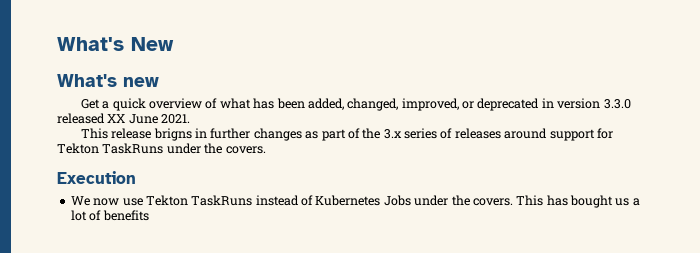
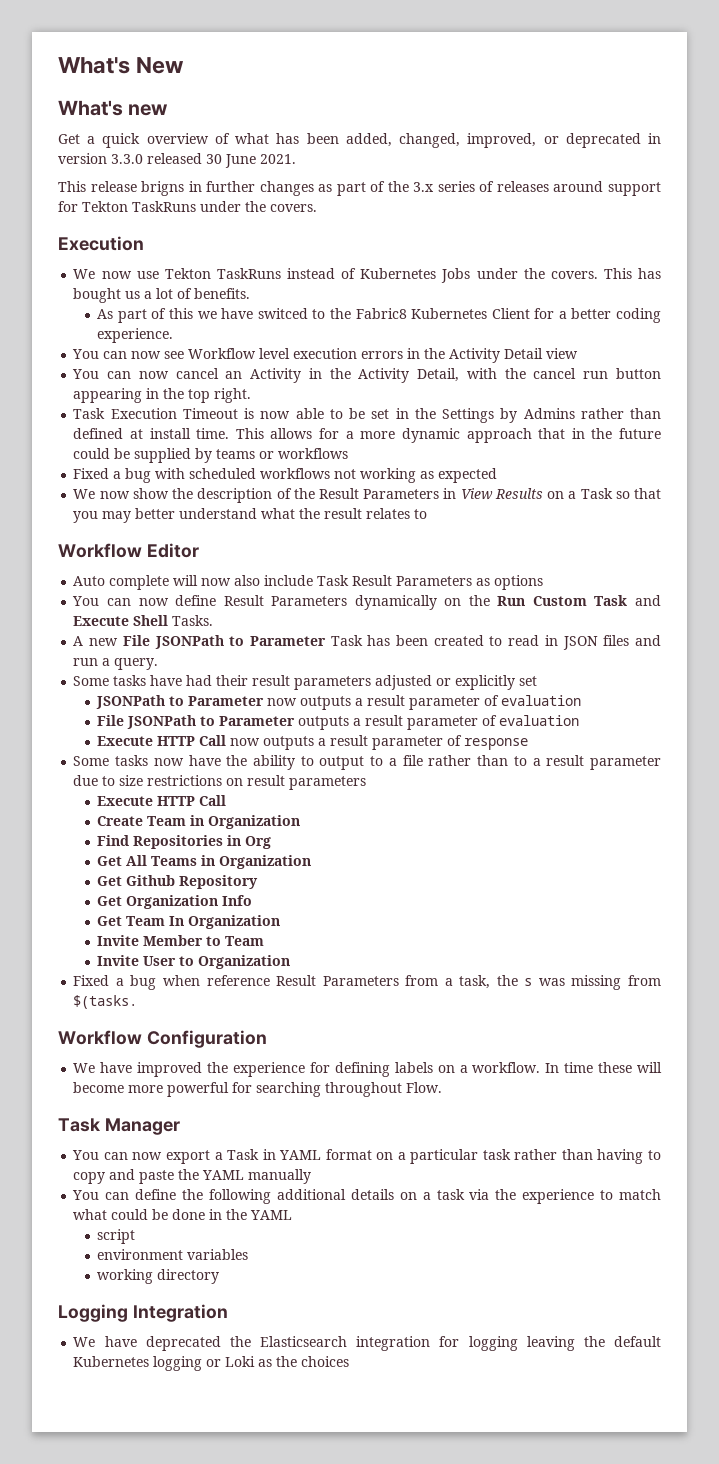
[107,114,126,123] XX -> [206,154,222,164] 30
[102,210,149,221] benefits -> [194,288,251,299] [97,308,662,323] [97,328,174,343] [72,348,579,363] [72,368,662,383] [73,388,252,403] [73,408,662,423] [73,428,662,443] [73,448,349,463] [73,468,498,483] [73,488,662,503] [73,508,428,523] [58,543,199,558] [73,575,544,590] [72,595,661,610] [73,615,214,626] [73,635,661,650] [73,658,159,670] [73,675,538,690] [96,695,582,710] [97,715,580,730] [97,735,529,750] [73,755,662,770] [73,775,367,790] [97,795,227,806] [97,815,301,829] [97,835,272,849] [97,855,312,869] [97,875,259,889] [97,895,253,909] [97,915,281,929] [97,935,265,946] [97,955,291,969] [73,975,661,990] [73,995,138,1009] [58,1030,267,1048] [73,1062,662,1077] [73,1082,443,1097] [58,1118,180,1135] [72,1149,662,1164] [73,1169,312,1184] [72,1189,661,1204] [73,1209,293,1220] [97,1229,136,1244] [97,1249,249,1260] [97,1269,220,1284] [58,1304,228,1322] [73,1336,661,1351] [73,1356,350,1371] benefits. // As part of this we have switced to the Fabric8 Kubernetes Client for a better coding experience. // You can now see Workflow level execution errors in the Activity Detail view // You can now cancel an Activity in the Activity Detail, with the cancel run button appearing in the top right. // Task Execution Timeout is now able to be set in the Settings by Admins rather than defined at install time. This allows for a more dynamic approach that in the future could be supplied by teams or workflows // Fixed a bug with scheduled workflows not working as expected // We now show the description of the Result Parameters in View Results on a Task so that you may better understand what the result relates to // Workflow Editor // Auto complete will now also include Task Result Parameters as options // You can now define Result Parameters dynamically on the Run Custom Task and Execute Shell Tasks. // A new File JSONPath to Parameter Task has been created to read in JSON files and run a query. // Some tasks have had their result parameters adjusted or explicitly set // JSONPath to Parameter now outputs a result parameter of evaluation // File JSONPath to Parameter outputs a result parameter of evaluation // Execute HTTP Call now outputs a result parameter of response // Some tasks now have the ability to output to a file rather than to a result parameter due to size restrictions on result parameters // Execute HTTP Call // Create Team in Organization // Find Repositories in Org // Get All Teams in Organization // Get Github Repository // Get Organization Info // Get Team In Organization // Invite Member to Team // Invite User to Organization // Fixed a bug when reference Result Parameters from a task, the s was missing from $(tasks. // Workflow Configuration // We have improved the experience for defining labels on a workflow. In time these will become more powerful for searching throughout Flow. // Task Manager // You can now export a Task in YAML format on a particular task rather than having to copy and paste the YAML manually // You can define the following additional details on a task via the experience to match what could be done in the YAML // script // environment variables // working directory // Logging Integration // We have deprecated the Elasticsearch integration for logging leaving the default Kubernetes logging or Loki as the choices

